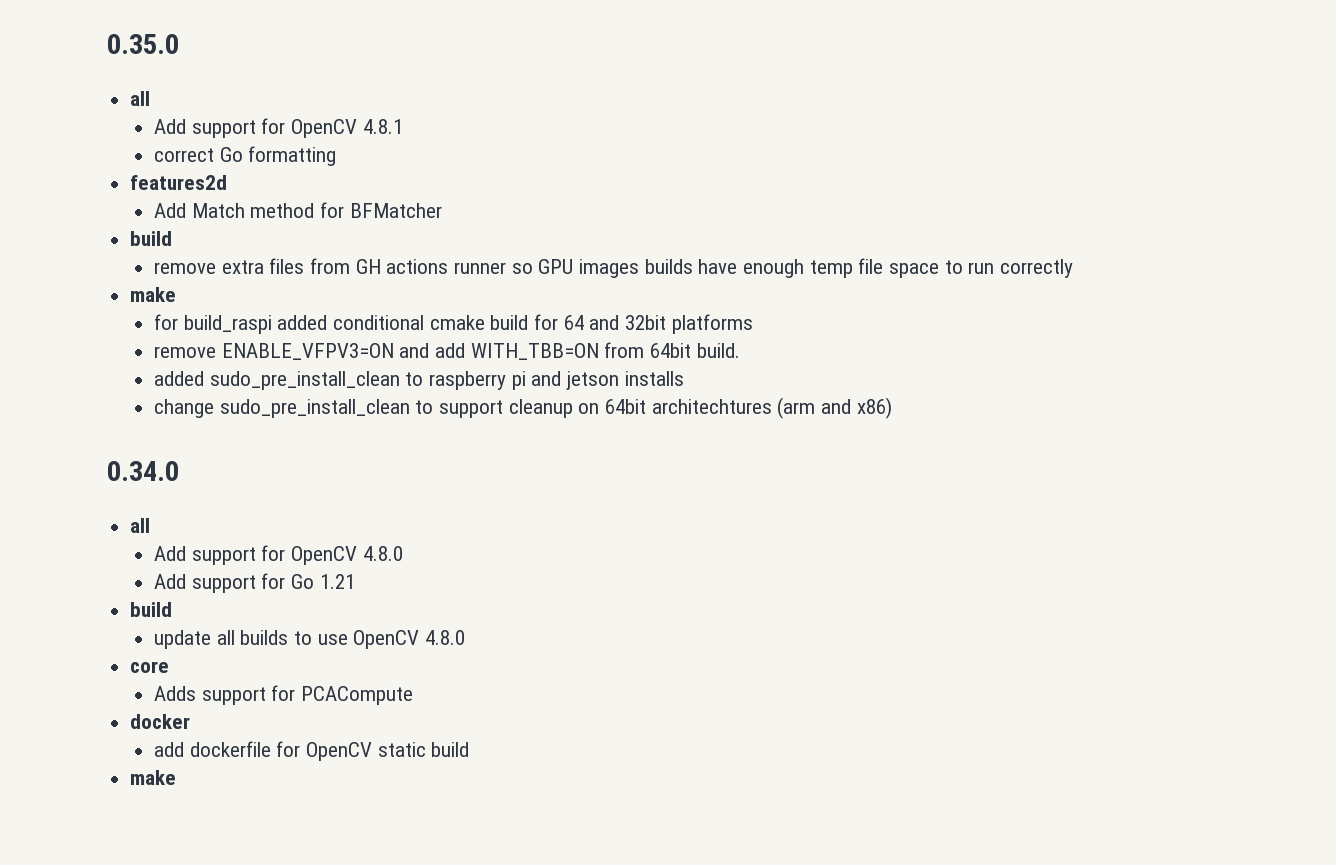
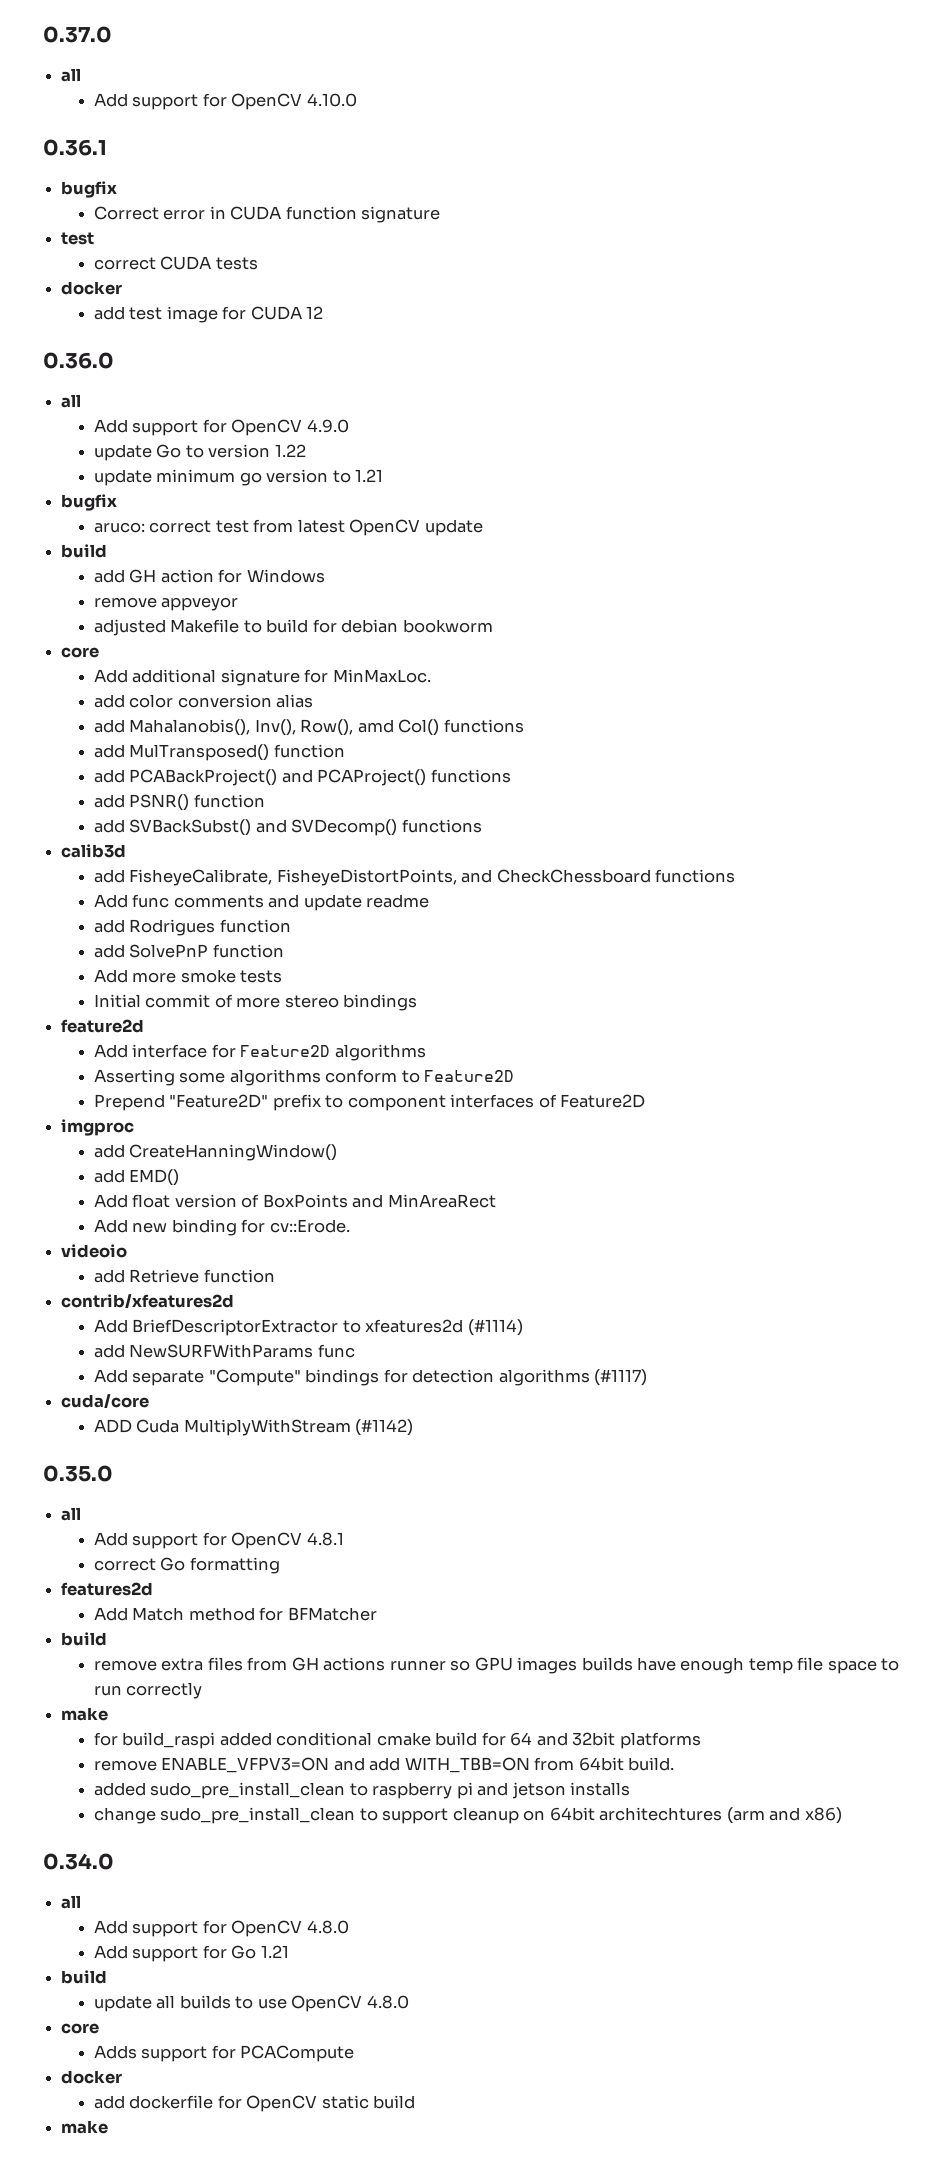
(107, 44) none -> [43,26,112,43] [61,68,82,82] [94,93,357,110] [43,139,107,156] [61,181,118,198] [94,206,441,223] [61,232,95,245] [94,256,258,270] [61,281,123,295] [94,306,324,323] [43,352,114,369] [61,394,82,408] [94,419,349,436] [94,444,306,461] [94,469,384,486] [61,494,118,511] [94,519,483,536] [61,544,108,558] [94,569,325,583] [94,597,239,611] [94,619,493,636] [61,647,100,658] [94,669,431,686] [94,694,314,708] [94,719,524,736] [94,744,345,761] [94,769,511,786] [94,794,265,811] [94,819,482,836] [61,844,127,858] [94,869,736,886] [94,894,430,911] [94,919,291,936] [94,944,284,958] [94,969,283,983] [94,994,418,1011] [61,1019,145,1033] [94,1044,426,1061] [94,1069,515,1086] [94,1094,646,1111] [61,1119,135,1136] [94,1144,338,1161] [94,1169,180,1186] [94,1194,496,1208] [94,1219,350,1236] [61,1244,128,1258] [94,1269,275,1283] [61,1294,235,1308] [94,1319,523,1336] [94,1344,355,1358] [94,1369,648,1386] [61,1394,150,1408] [94,1419,414,1436] 0.37.0 // all // Add support for OpenCV 4.10.0 // 0.36.1 // bugfix // Correct error in CUDA function signature // test // correct CUDA tests // docker // add test image for CUDA 12 // 0.36.0 // all // Add support for OpenCV 4.9.0 // update Go to version 1.22 // update minimum go version to 1.21 // bugfix // aruco: correct test from latest OpenCV update // build // add GH action for Windows // remove appveyor // adjusted Makefile to build for debian bookworm // core // Add additional signature for MinMaxLoc. // add color conversion alias // add Mahalanobis(), Inv(), Row(), amd Col() functions // add MulTransposed() function // add PCABackProject() and PCAProject() functions // add PSNR() function // add SVBackSubst() and SVDecomp() functions // calib3d // add FisheyeCalibrate, FisheyeDistortPoints, and CheckChessboard functions // Add func comments and update readme // add Rodrigues function // add SolvePnP function // Add more smoke tests // Initial commit of more stereo bindings // feature2d // Add interface for Feature2D algorithms // Asserting some algorithms conform to Feature2D // Prepend "Feature2D" prefix to component interfaces of Feature2D // imgproc // add CreateHanningWindow() // add EMD() // Add float version of BoxPoints and MinAreaRect // Add new binding for cv::Erode. // videoio // add Retrieve function // contrib/xfeatures2d // Add BriefDescriptorExtractor to xfeatures2d (#1114) // add NewSURFWithParams func // Add separate "Compute" bindings for detection algorithms (#1117) // cuda/core // ADD Cuda MultiplyWithStream (#1142) //

